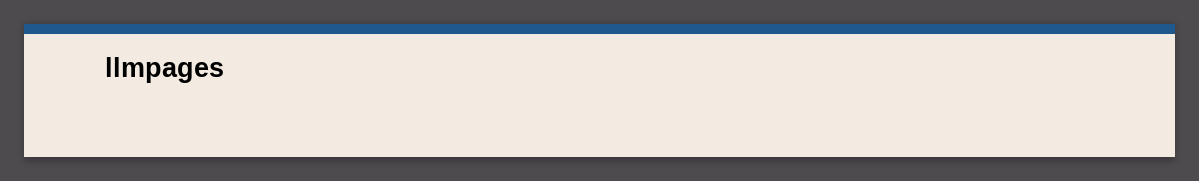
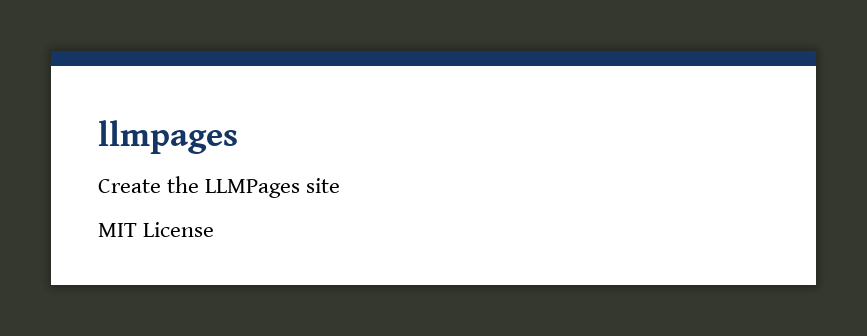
(224, 70) none -> [98,176,341,198] [98,222,215,237] // Create the LLMPages site // MIT License

